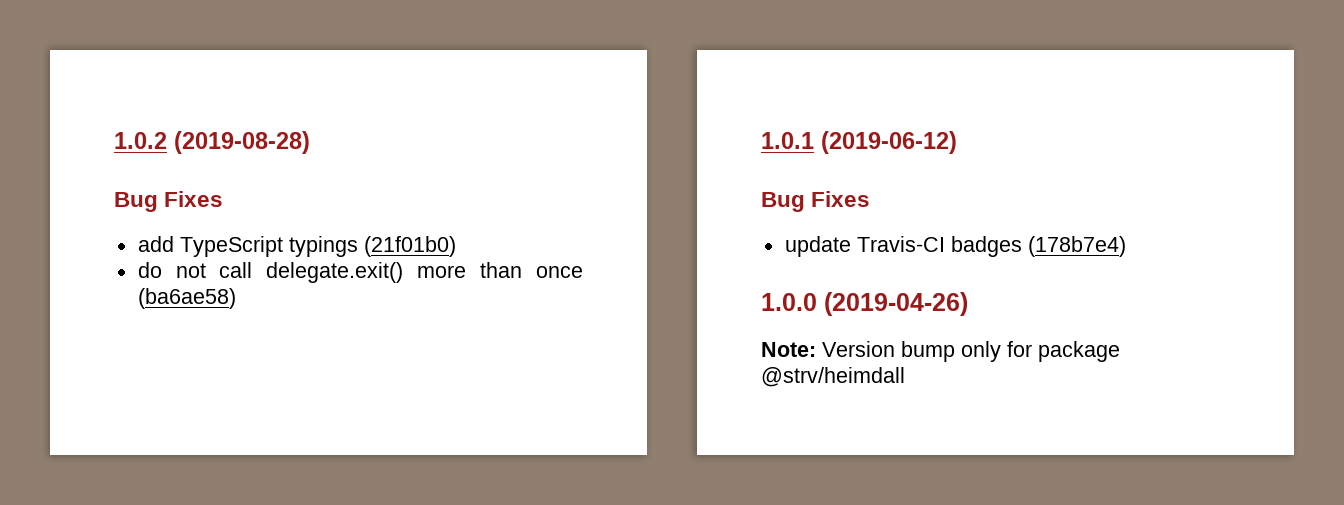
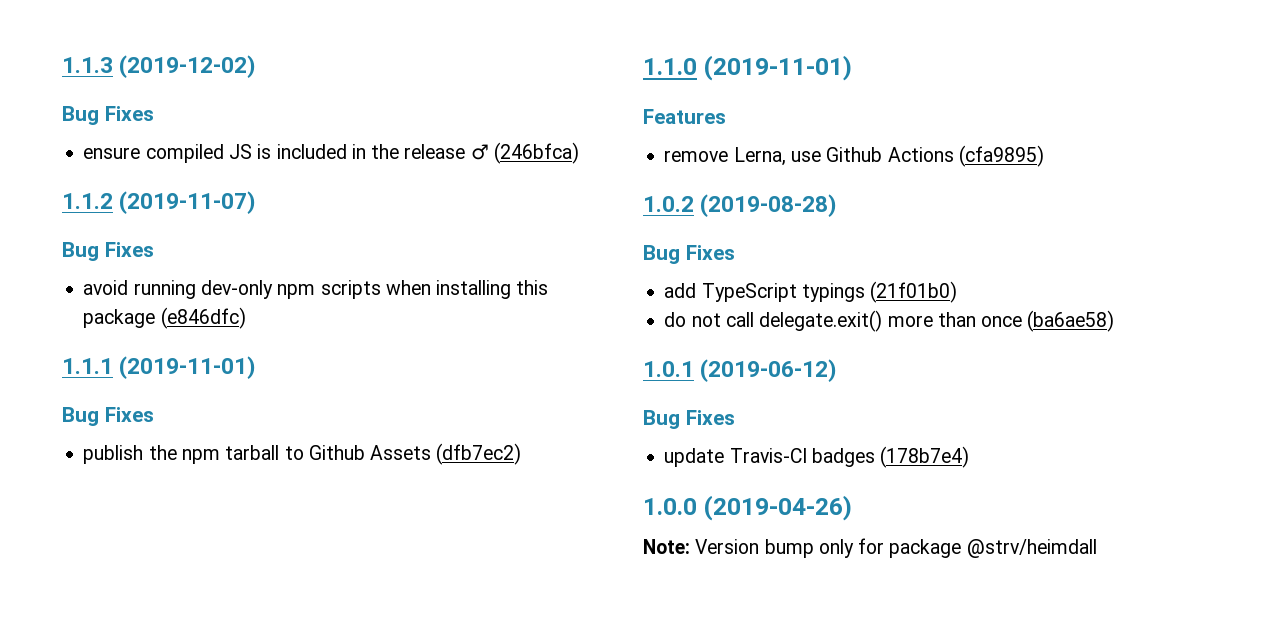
(114, 140) none -> [62,55,256,78] [62,106,154,125] [83,142,579,164] [62,191,256,214] [62,242,154,261] [83,280,549,299] [83,307,246,329] [62,356,256,379] [62,407,154,426] [83,443,522,465] [643,55,852,81] [643,109,726,124] [664,145,1044,167] 1.1.3 (2019-12-02) // Bug Fixes // ensure compiled JS is included in the release ♂ (246bfca) // 1.1.2 (2019-11-07) // Bug Fixes // avoid running dev-only npm scripts when installing this package (e846dfc) // 1.1.1 (2019-11-01) // Bug Fixes // publish the npm tarball to Github Assets (dfb7ec2) // 1.1.0 (2019-11-01) // Features // remove Lerna, use Github Actions (cfa9895) //

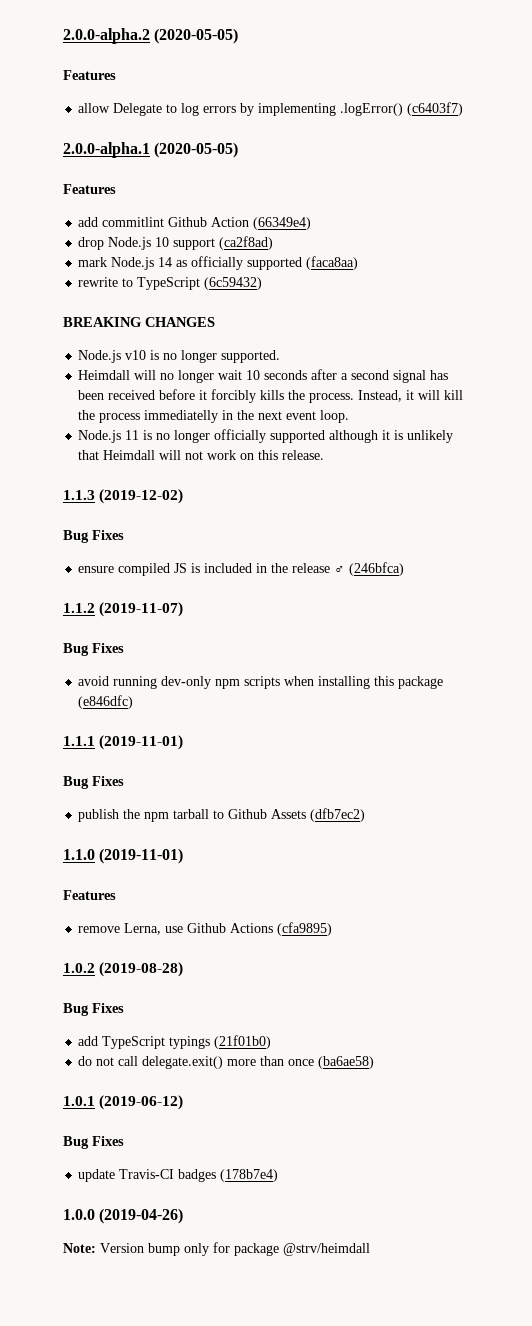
(62, 65) none -> [63,28,239,44] [63,70,116,80] [78,102,464,116] [63,142,239,158] [63,184,116,194] [78,217,312,230] [78,236,274,250] [78,256,359,270] [78,277,263,290] [63,317,215,327] [78,350,281,363] [78,369,449,383] [78,389,464,403] [78,410,350,423] [78,429,454,443] [78,450,325,460] 2.0.0-alpha.2 (2020-05-05) // Features // allow Delegate to log errors by implementing .logError() (c6403f7) // 2.0.0-alpha.1 (2020-05-05) // Features // add commitlint Github Action (66349e4) // drop Node.js 10 support (ca2f8ad) // mark Node.js 14 as officially supported (faca8aa) // rewrite to TypeScript (6c59432) // BREAKING CHANGES // Node.js v10 is no longer supported. // Heimdall will no longer wait 10 seconds after a second signal has been received before it forcibly kills the process. Instead, it will kill the process immediatelly in the next event loop. // Node.js 11 is no longer officially supported although it is unlikely that Heimdall will not work on this release. //

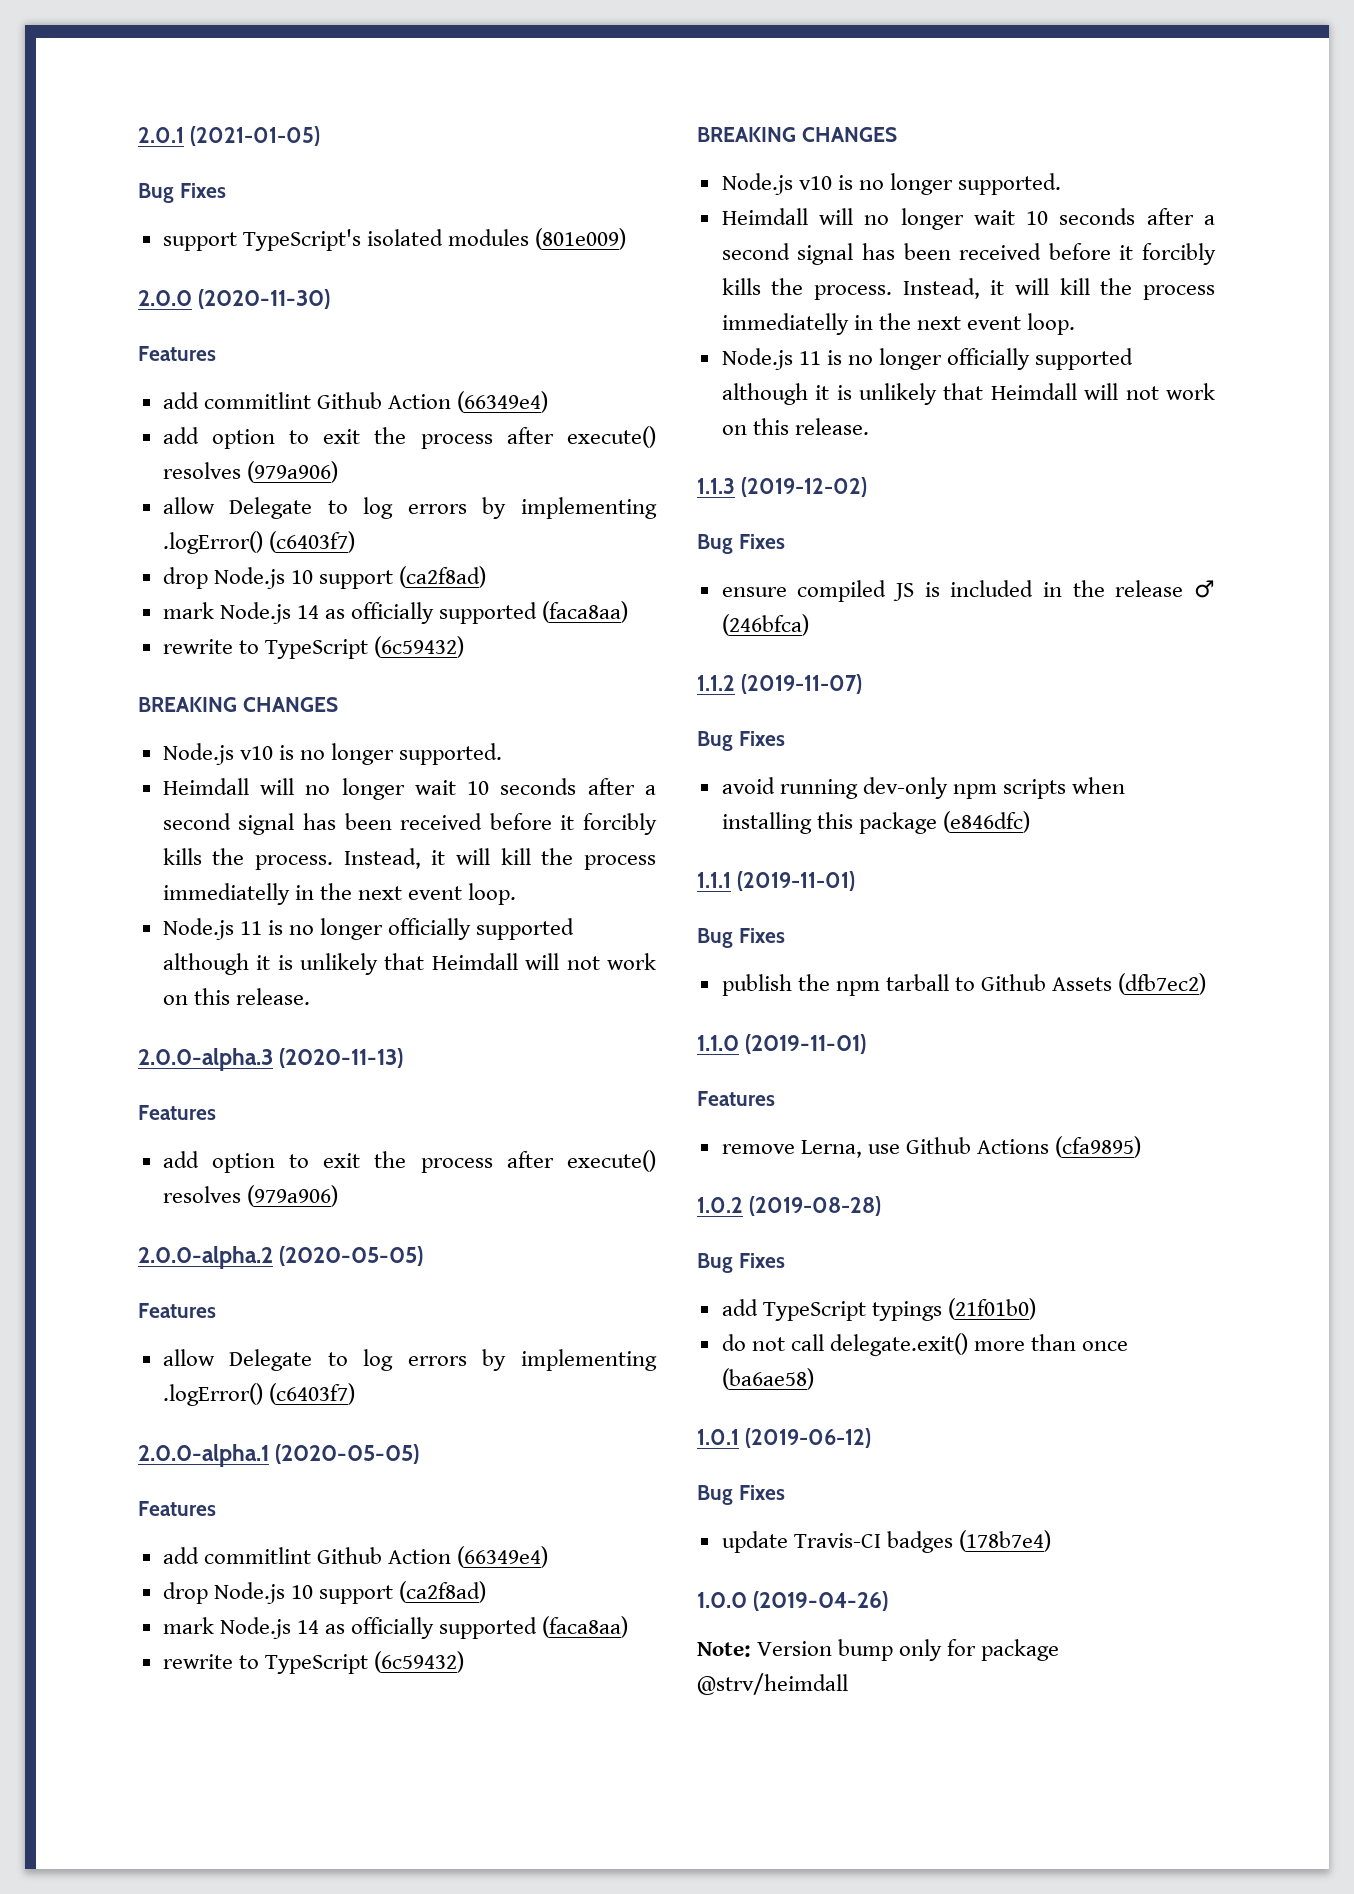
(63, 36) none -> [138,126,320,146] [138,183,226,203] [162,228,627,251] [138,289,331,309] [138,346,216,361] [162,391,549,413] [162,426,656,449] [162,461,338,483] [162,497,657,519] [162,531,355,554] [162,566,487,589] [162,601,629,624] [162,636,464,659] [138,697,338,712] [162,743,503,765] [162,778,656,800] [162,813,657,835] [162,848,656,870] [162,883,517,905] [162,918,575,940] [162,953,656,975] [162,988,310,1005] [138,1048,404,1071] [138,1105,216,1120] [162,1150,656,1173] [162,1185,338,1207] 2.0.1 (2021-01-05) // Bug Fixes // support TypeScript's isolated modules (801e009) // 2.0.0 (2020-11-30) // Features // add commitlint Github Action (66349e4) // add option to exit the process after execute() resolves (979a906) // allow Delegate to log errors by implementing .logError() (c6403f7) // drop Node.js 10 support (ca2f8ad) // mark Node.js 14 as officially supported (faca8aa) // rewrite to TypeScript (6c59432) // BREAKING CHANGES // Node.js v10 is no longer supported. // Heimdall will no longer wait 10 seconds after a second signal has been received before it forcibly kills the process. Instead, it will kill the process immediatelly in the next event loop. // Node.js 11 is no longer officially supported although it is unlikely that Heimdall will not work on this release. // 2.0.0-alpha.3 (2020-11-13) // Features // add option to exit the process after execute() resolves (979a906) //

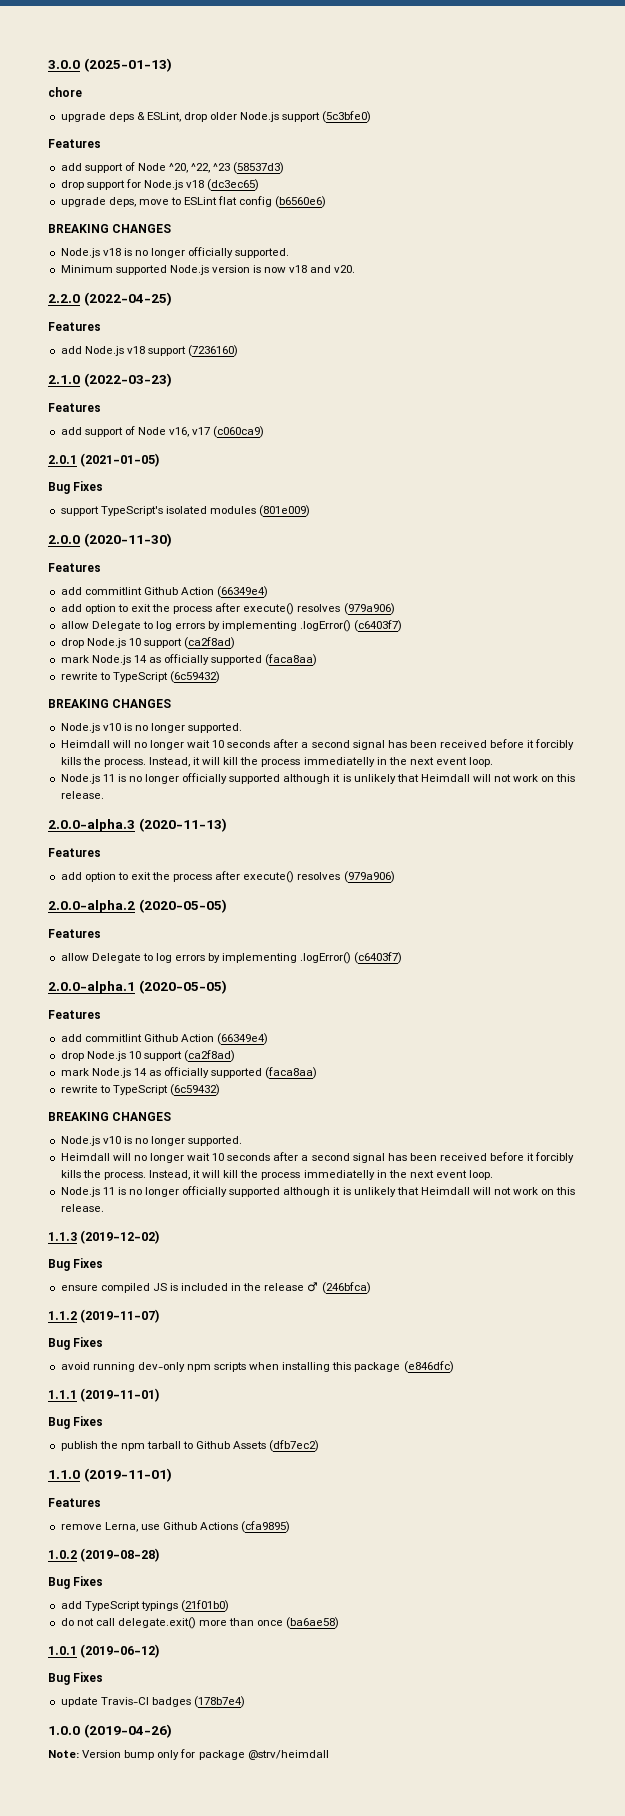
(138, 135) none -> [48,58,172,72] [48,87,82,97] [60,111,372,123] [48,139,101,148] [60,162,285,174] [60,179,260,191] [60,196,327,208] [48,224,172,233] [60,247,290,258] [60,265,356,275] [48,292,172,306] [48,322,101,331] [60,345,239,357] [48,373,172,387] [48,403,101,412] [60,426,265,438] 3.0.0 (2025-01-13) // chore // upgrade deps & ESLint, drop older Node.js support (5c3bfe0) // Features // add support of Node ^20, ^22, ^23 (58537d3) // drop support for Node.js v18 (dc3ec65) // upgrade deps, move to ESLint flat config (b6560e6) // BREAKING CHANGES // Node.js v18 is no longer officially supported. // Minimum supported Node.js version is now v18 and v20. // 2.2.0 (2022-04-25) // Features // add Node.js v18 support (7236160) // 2.1.0 (2022-03-23) // Features // add support of Node v16, v17 (c060ca9) //

